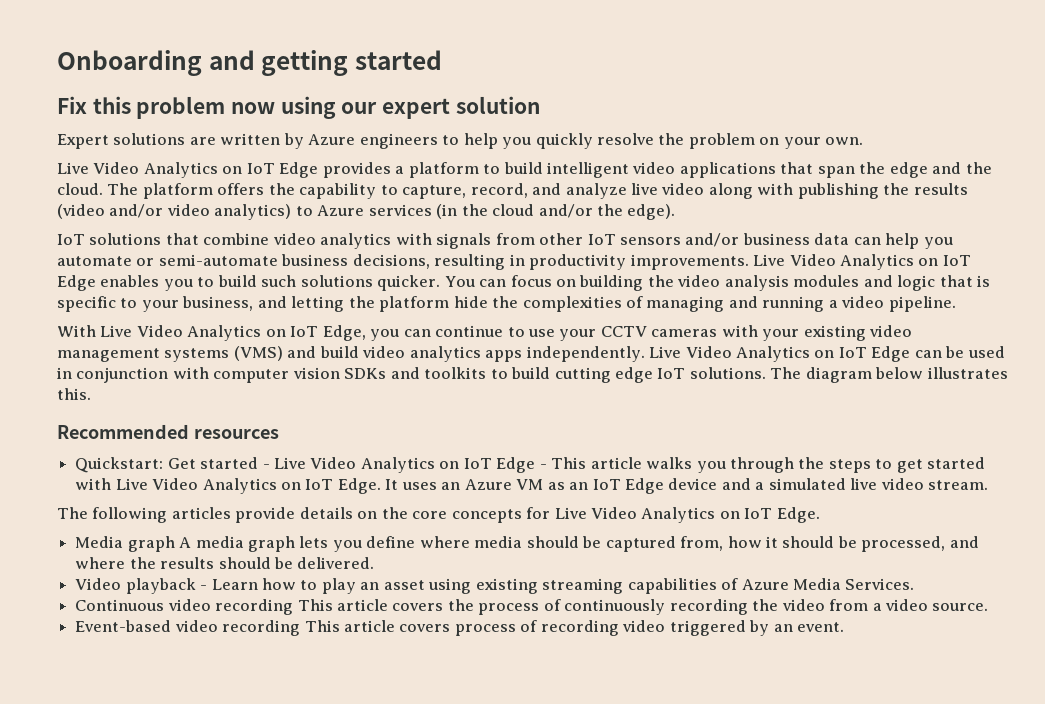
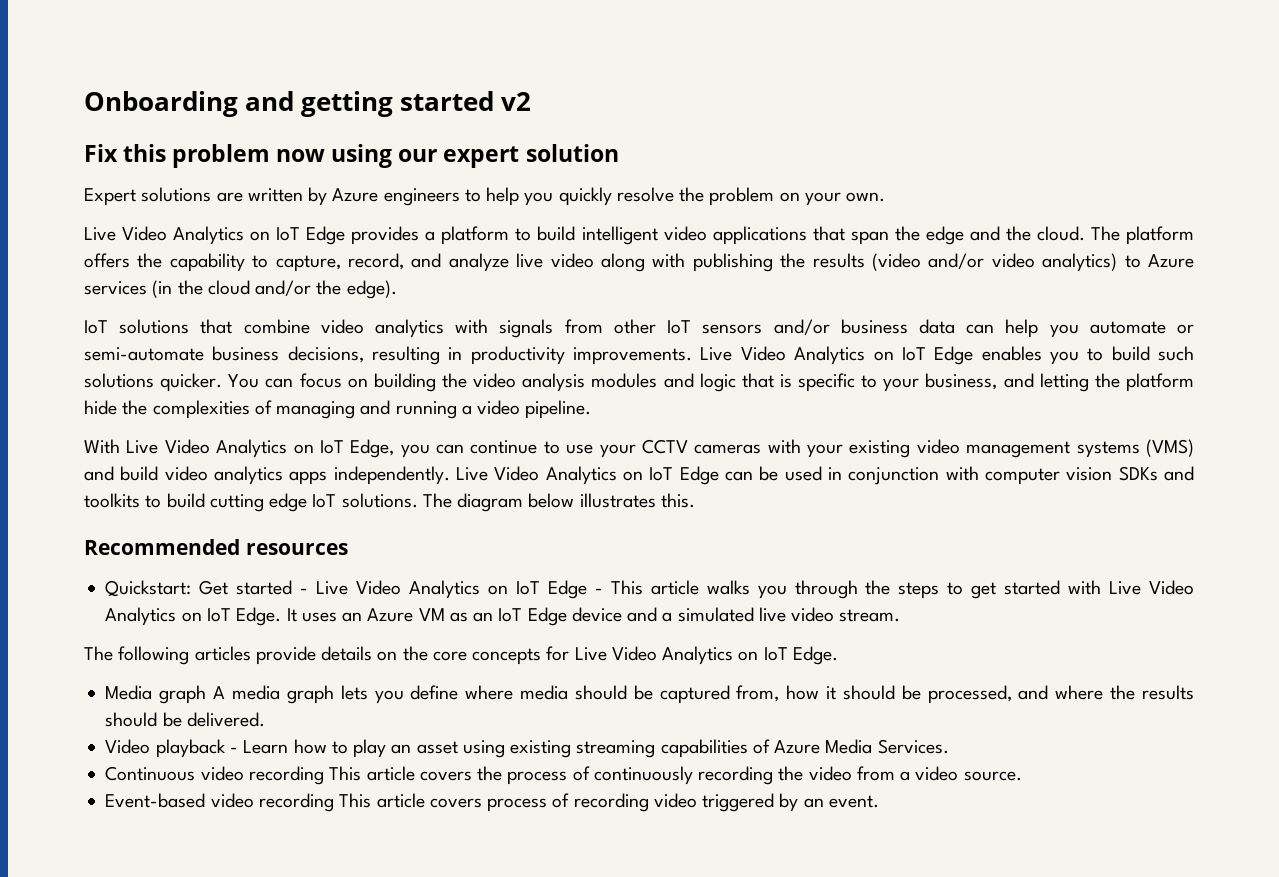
(442, 60) none -> [500,92,531,111] v2

